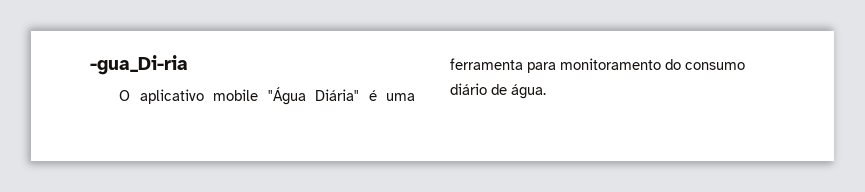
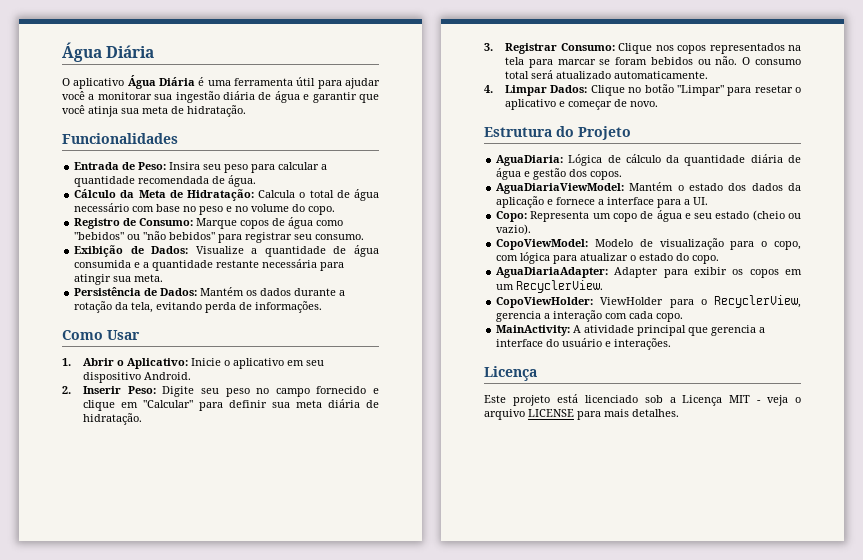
[90,55,188,75] -gua_Di-ria -> [62,42,155,62] Água Diária
[213,87,415,105] [450,58,745,73] [450,83,546,99] mobile "Água Diária" é uma ferramenta para monitoramento do consumo diário de água. -> [127,75,381,89] [62,91,379,103] [62,105,246,117] [62,133,178,144] [74,162,328,173] [74,175,257,187] [74,189,379,201] [74,203,336,215] [74,217,344,229] [74,231,365,243] [74,245,379,257] [74,259,345,271] [74,274,164,285] [74,287,346,296] [74,301,323,313] [62,330,140,340] [62,358,325,369] [83,372,192,383] [62,386,380,397] [83,399,380,411] [83,413,143,425] [484,43,801,54] [505,56,801,68] [505,70,709,79] [484,84,801,96] [505,99,659,110] [484,126,631,140] [496,154,801,166] [496,168,623,180] [496,182,801,194] [496,196,709,208] [496,210,801,222] [496,224,532,235] [496,238,801,250] [496,252,720,264] [496,267,802,278] [496,280,604,293] [496,295,801,308] [496,310,684,322] [496,325,766,336] [496,338,672,350] [484,366,537,381] [484,394,801,406] [484,409,679,420] Água Diária é uma ferramenta útil para ajudar você a monitorar sua ingestão diária de água e garantir que você atinja sua meta de hidratação. // Funcionalidades // Entrada de Peso: Insira seu peso para calcular a quantidade recomendada de água. // Cálculo da Meta de Hidratação: Calcula o total de água necessário com base no peso e no volume do copo. // Registro de Consumo: Marque copos de água como "bebidos" ou "não bebidos" para registrar seu consumo. // Exibição de Dados: Visualize a quantidade de água consumida e a quantidade restante necessária para atingir sua meta. // Persistência de Dados: Mantém os dados durante a rotação da tela, evitando perda de informações. // Como Usar // 1. Abrir o Aplicativo: Inicie o aplicativo em seu dispositivo Android. // 2. Inserir Peso: Digite seu peso no campo fornecido e clique em "Calcular" para definir sua meta diária de hidratação. // 3. Registrar Consumo: Clique nos copos representados na tela para marcar se foram bebidos ou não. O consumo total será atualizado automaticamente. // 4. Limpar Dados: Clique no botão "Limpar" para resetar o aplicativo e começar de novo. // Estrutura do Projeto // AguaDiaria: Lógica de cálculo da quantidade diária de água e gestão dos copos. // AguaDiariaViewModel: Mantém o estado dos dados da aplicação e fornece a interface para a UI. // Copo: Representa um copo de água e seu estado (cheio ou vazio). // CopoViewModel: Modelo de visualização para o copo, com lógica para atualizar o estado do copo. // AguaDiariaAdapter: Adapter para exibir os copos em um RecyclerView. // CopoViewHolder: ViewHolder para o RecyclerView, gerencia a interação com cada copo. // MainActivity: A atividade principal que gerencia a interface do usuário e interações. // Licença // Este projeto está licenciado sob a Licença MIT - veja o arquivo LICENSE para mais detalhes.

